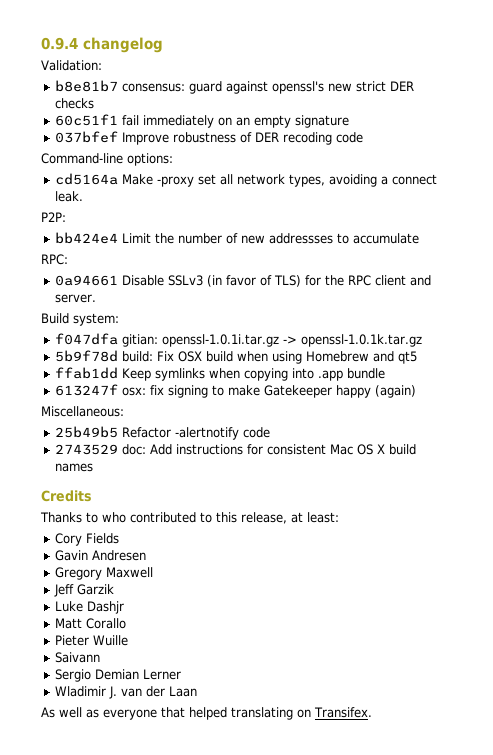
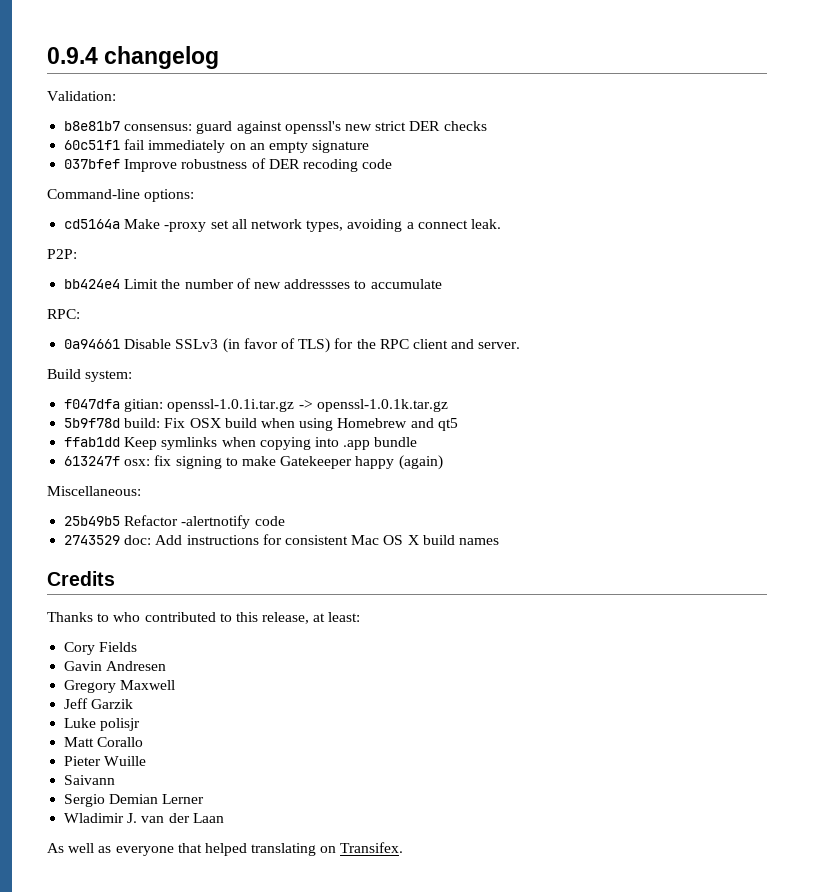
[86,601,124,614] Dashjr -> [100,718,141,731] polisjr

